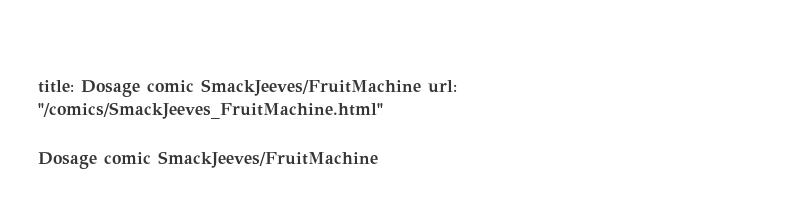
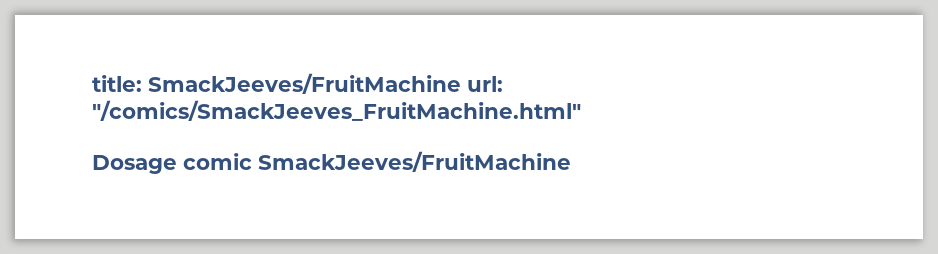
[81,80,194,97] Dosage comic -> (142, 83) none

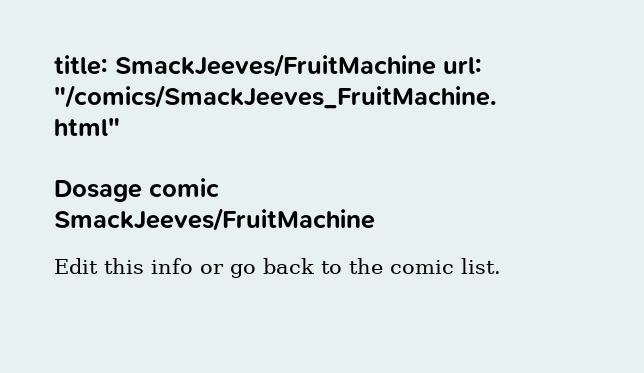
(571, 161) none -> [54,258,501,278] // Edit this info or go back to the comic list.

